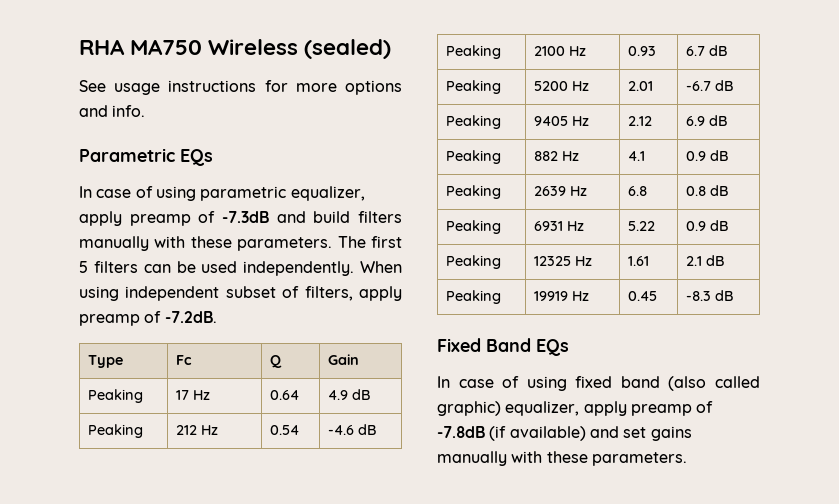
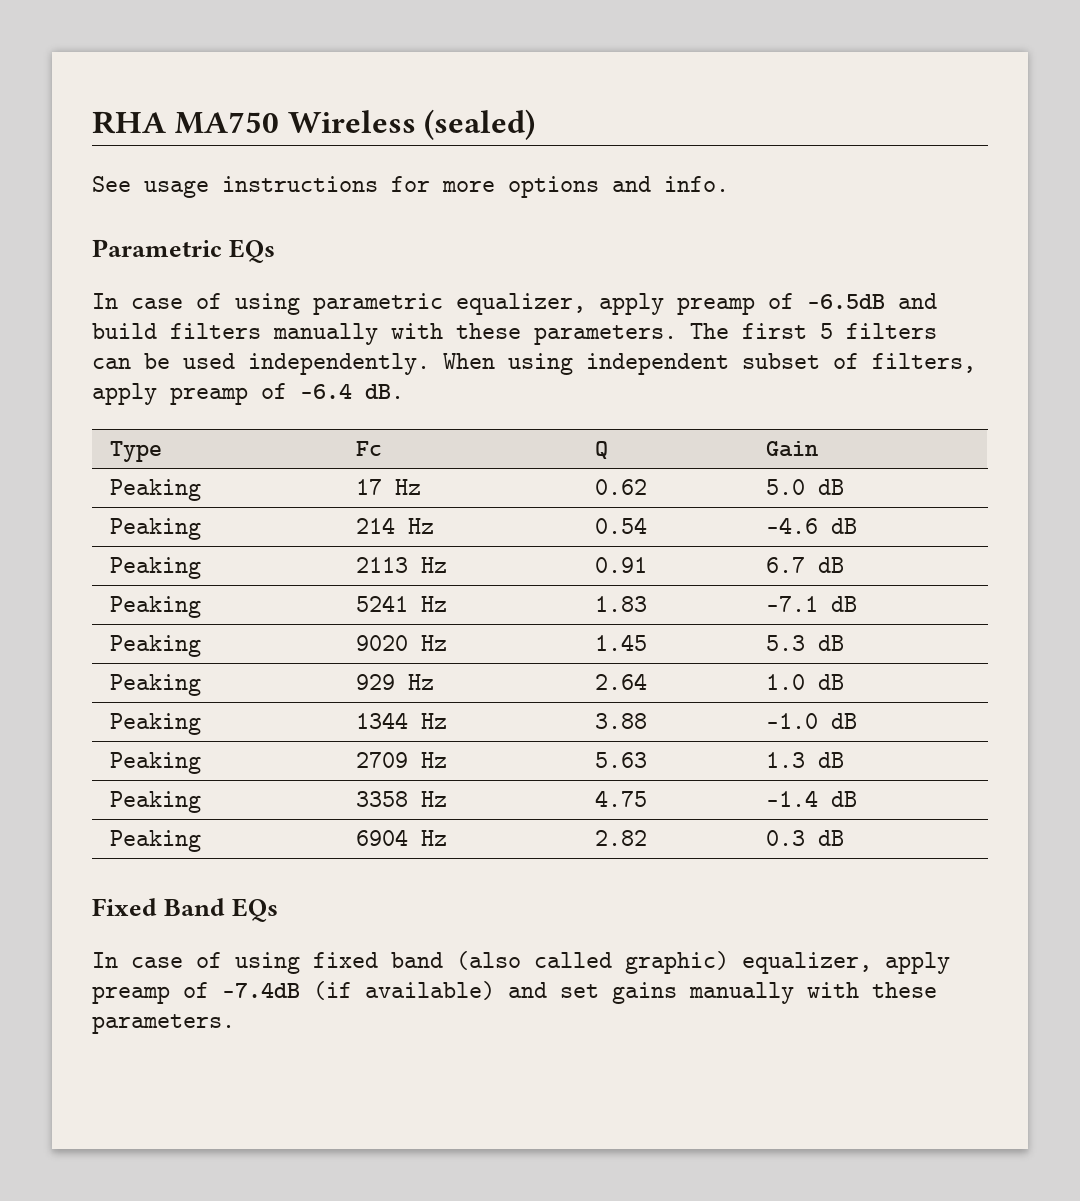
[221,211,269,223] -7.3dB -> [807,294,885,309] -6.5dB
[164,311,217,323] -7.2dB. -> [300,384,404,399] -6.4 dB.
[269,390,299,400] [327,389,370,400] [87,424,143,438] [175,425,197,435] 0.64 | 4.9 dB // Peaking | 212 -> [594,479,647,495] [765,479,844,495] [109,518,201,540] [355,517,395,534] 0.62 | 5.0 dB // Peaking | 214
[533,46,586,56] [627,46,656,56] 2100 Hz | 0.93 -> [355,557,447,573] [594,557,647,573] 2113 Hz | 0.91
[533,81,589,91] [627,81,653,91] [685,80,733,91] [445,115,501,129] [533,116,589,126] [627,116,652,126] [685,115,727,126] [445,150,501,164] [533,151,579,161] [627,151,645,161] [685,150,728,161] [445,185,501,199] [533,186,587,196] [627,186,647,196] [685,185,728,196] [445,220,501,234] [533,221,584,231] [627,221,655,231] [685,220,728,231] [445,255,501,269] [533,256,592,266] [627,256,649,266] [685,255,724,266] [445,290,501,304] [533,291,589,301] [627,291,657,301] [685,291,711,301] 5200 Hz | 2.01 | -6.7 dB // Peaking | 9405 Hz | 2.12 | 6.9 dB // Peaking | 882 Hz | 4.1 | 0.9 dB // Peaking | 2639 Hz | 6.8 | 0.8 dB // Peaking | 6931 Hz | 5.22 | 0.9 dB // Peaking | 12325 Hz | 1.61 | 2.1 dB // Peaking | 19919 Hz | 0.45 | -8.3 -> [355,595,447,612] [594,596,647,612] [765,596,857,612] [109,635,201,657] [355,635,447,651] [594,634,647,651] [765,635,844,651] [109,674,201,696] [355,674,434,690] [594,673,647,690] [765,674,844,690] [109,713,201,735] [355,712,447,729] [594,713,647,729] [765,713,857,729] [109,752,201,774] [355,752,447,768] [594,752,647,768] [765,752,844,768] [109,791,201,813] [355,791,447,807] [594,790,647,807] [765,790,857,807] [109,830,201,852] [355,829,447,846] [594,830,647,846] [765,830,805,846] 5241 Hz | 1.83 | -7.1 dB // Peaking | 9020 Hz | 1.45 | 5.3 dB // Peaking | 929 Hz | 2.64 | 1.0 dB // Peaking | 1344 Hz | 3.88 | -1.0 dB // Peaking | 2709 Hz | 5.63 | 1.3 dB // Peaking | 3358 Hz | 4.75 | -1.4 dB // Peaking | 6904 Hz | 2.82 | 0.3
[437,426,485,438] -7.8dB -> [222,983,300,998] -7.4dB

